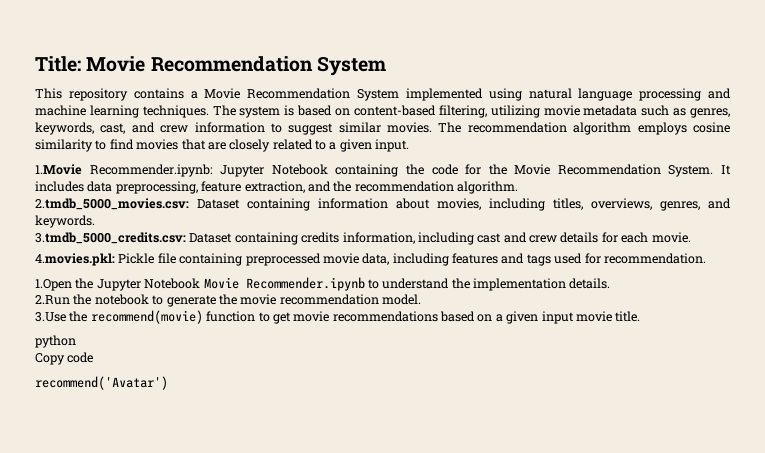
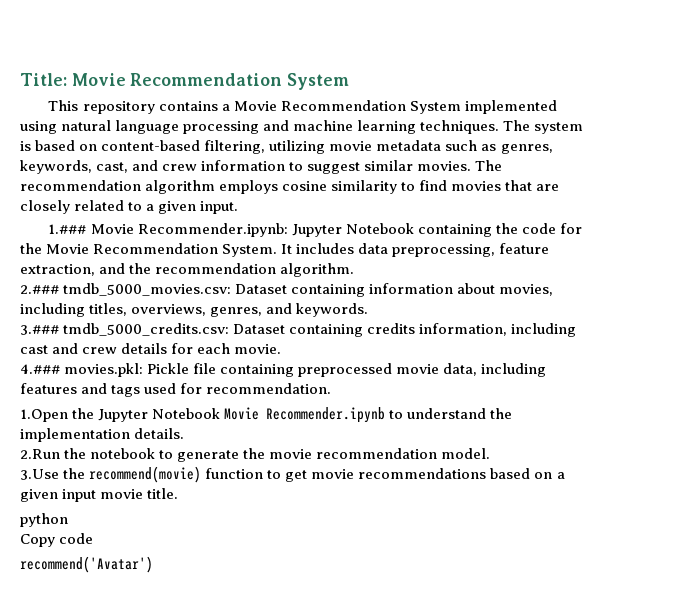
[35,164,82,175] 1.Movie -> [48,224,134,234] 1.### Movie
[35,198,189,210] 2.tmdb_5000_movies.csv: -> [20,283,232,296] 2.### tmdb_5000_movies.csv:
[35,232,186,244] 3.tmdb_5000_credits.csv: -> [20,323,230,336] 3.### tmdb_5000_credits.csv:
[35,253,115,266] 4.movies.pkl: -> [20,363,144,377] 4.### movies.pkl:

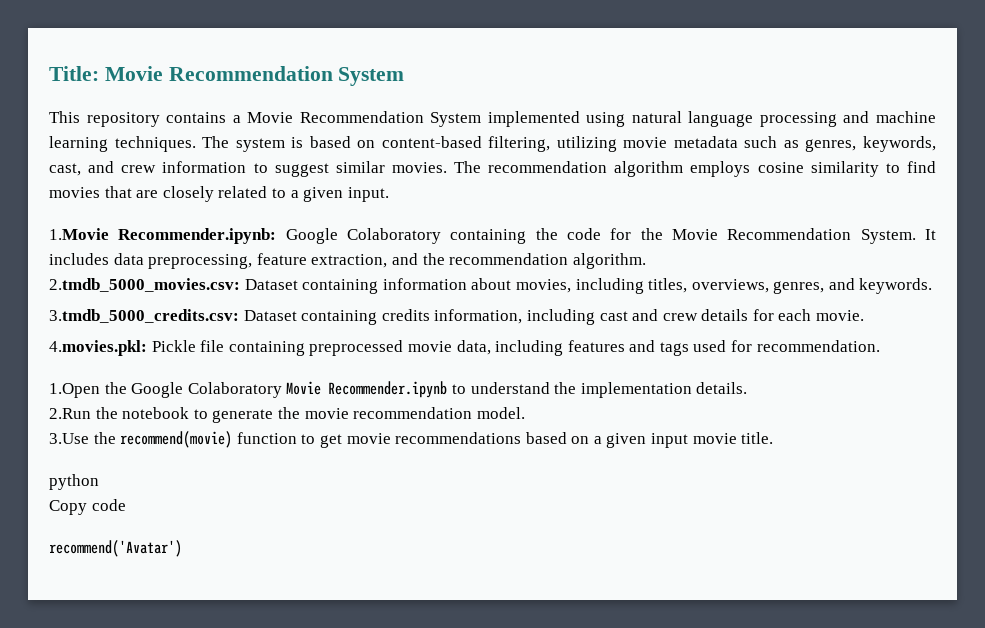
[48,223,414,237] 1.### Movie Recommender.ipynb: Jupyter Notebook -> [49,228,441,244] 1.Movie Recommender.ipynb: Google Colaboratory
[20,283,232,296] 2.### tmdb_5000_movies.csv: -> [49,278,240,292] 2.tmdb_5000_movies.csv:
[20,323,230,336] 3.### tmdb_5000_credits.csv: -> [49,309,239,323] 3.tmdb_5000_credits.csv:
[20,363,144,377] 4.### movies.pkl: -> [49,340,147,356] 4.movies.pkl:
[98,408,221,422] Jupyter Notebook -> [131,382,282,398] Google Colaboratory

